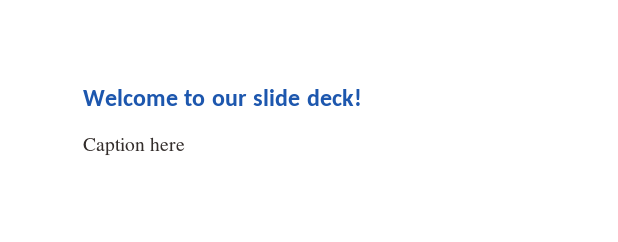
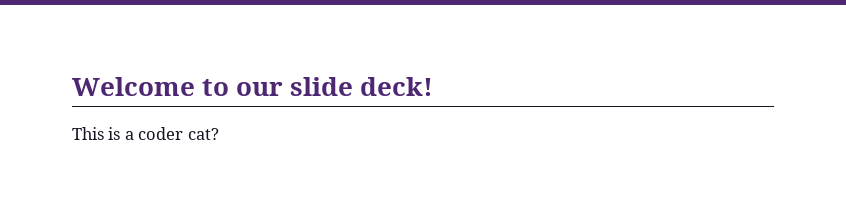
[83,137,186,156] Caption here -> [72,127,219,140] This is a coder cat?

